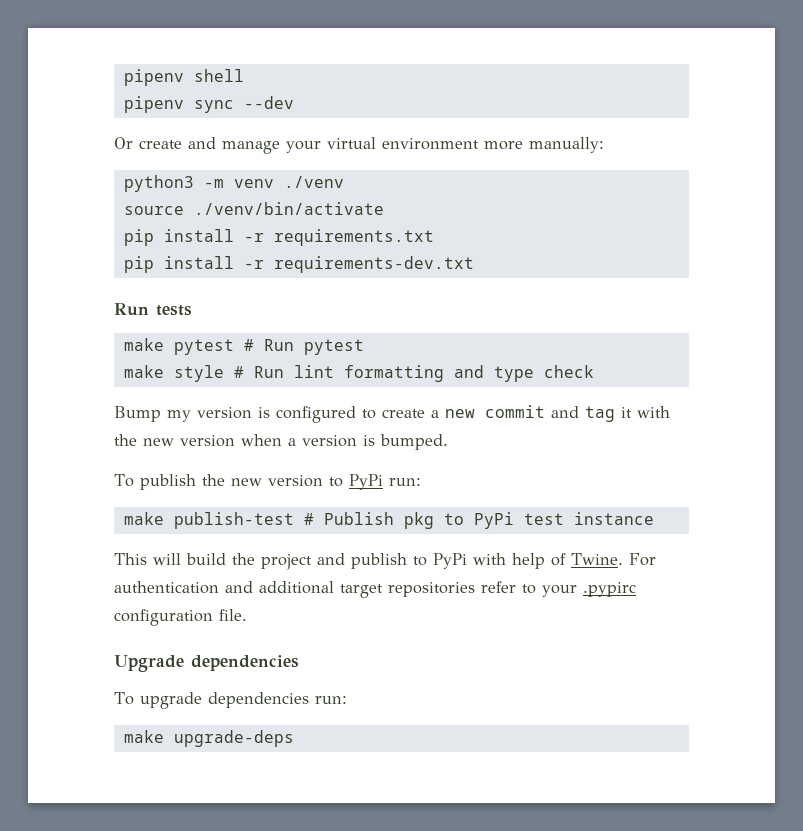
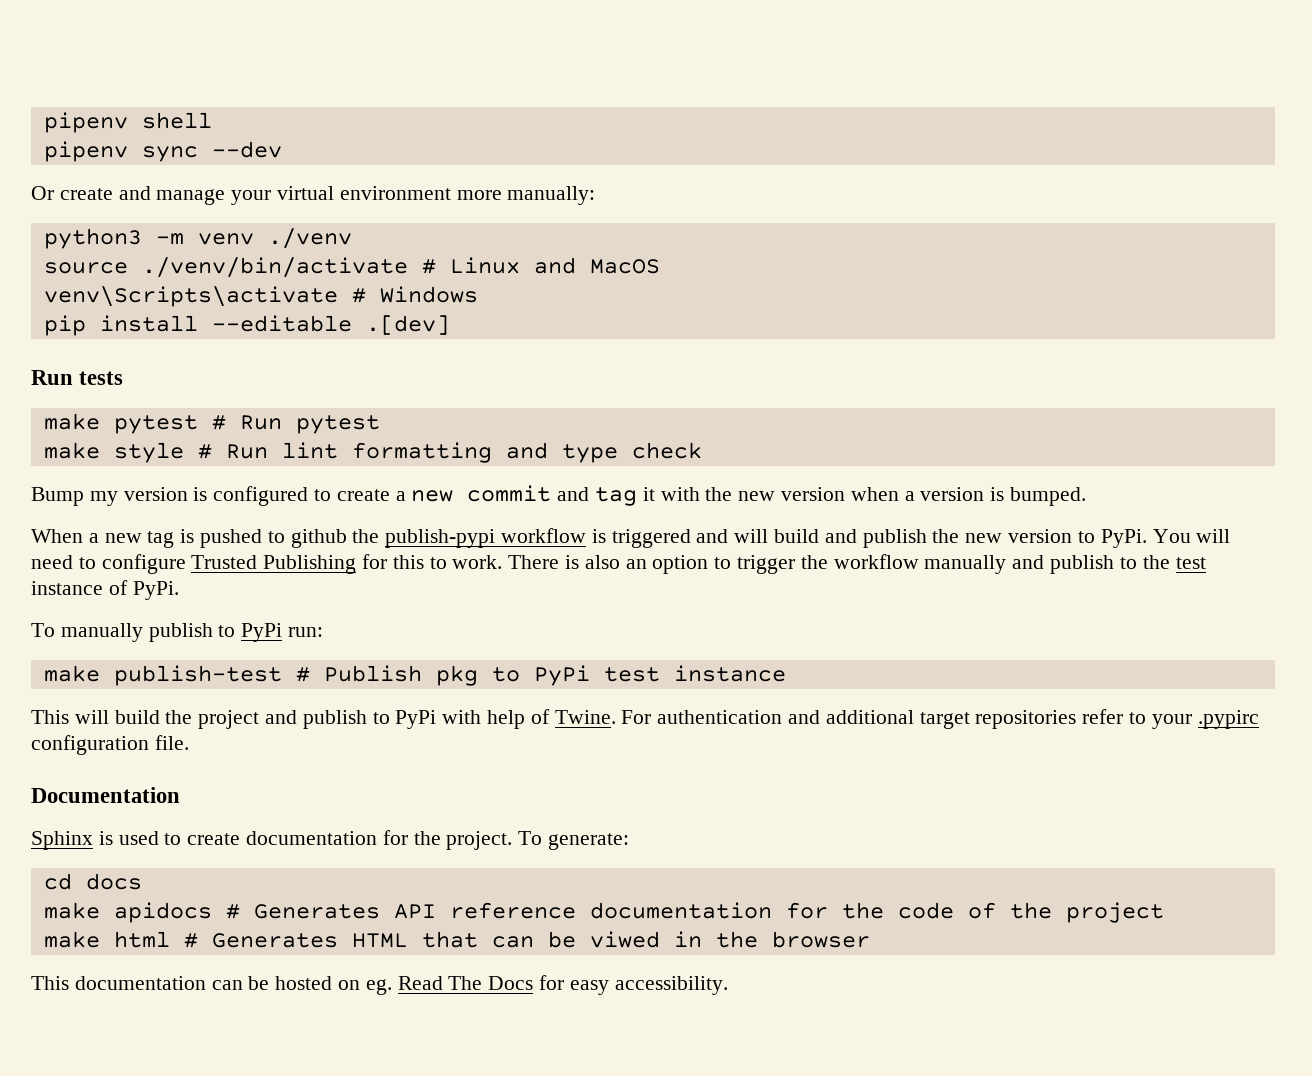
[123,229,434,246] [123,256,474,273] // pip install -r requirements.txt // pip install -r requirements-dev.txt -> [421,257,660,274] [43,286,478,307] [43,315,450,336] # Linux and MacOS // venv\Scripts\activate # Windows // pip install --editable .[dev]
[114,474,134,487] To -> [31,528,857,548] When a new tag is pushed to github the publish-pypi workflow is triggered and will build and
(343, 482) none -> [1100,529,1231,548] [31,554,1206,574] [31,580,179,600] [31,623,236,642] PyPi. You will need to configure Trusted Publishing for this to work. There is also an option to trigger the workflow manually and publish to the test instance of PyPi. // To manually publish to
[114,655,299,672] [114,692,347,709] [123,730,294,747] Upgrade dependencies // To upgrade dependencies run: // make upgrade-deps -> [31,787,180,803] [31,830,630,850] [43,873,142,890] [43,902,1164,923] [43,931,870,948] [31,975,728,995] Documentation // Sphinx is used to create documentation for the project. To generate: // cd docs // make apidocs # Generates API reference documentation for the code of the project // make html # Generates HTML that can be viwed in the browser // This documentation can be hosted on eg. Read The Docs for easy accessibility.

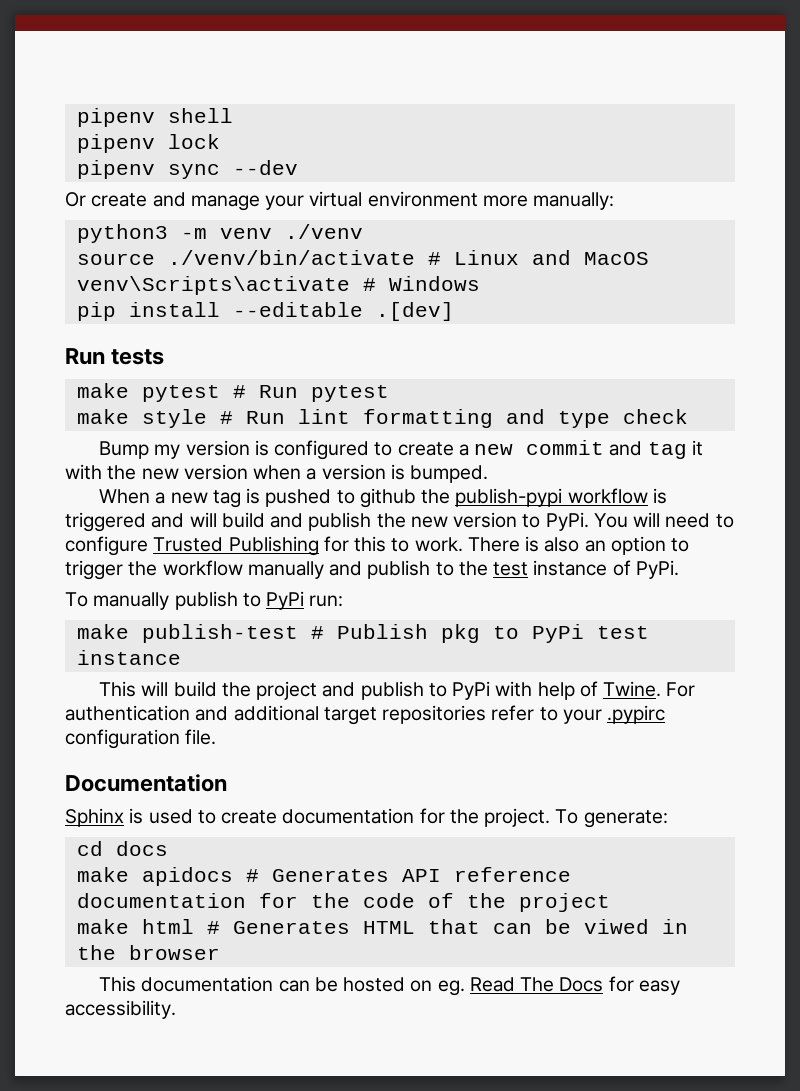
(212, 120) none -> [76,134,220,153] // pipenv lock

